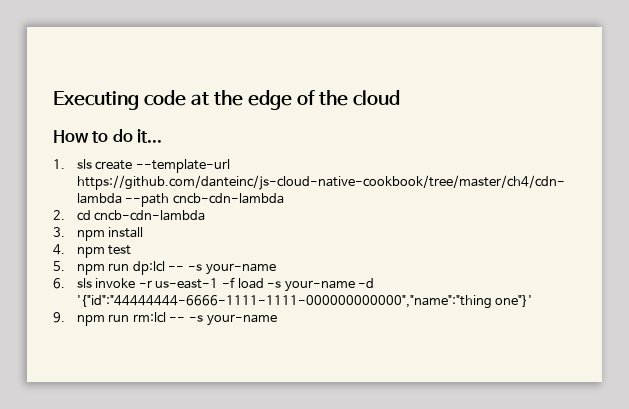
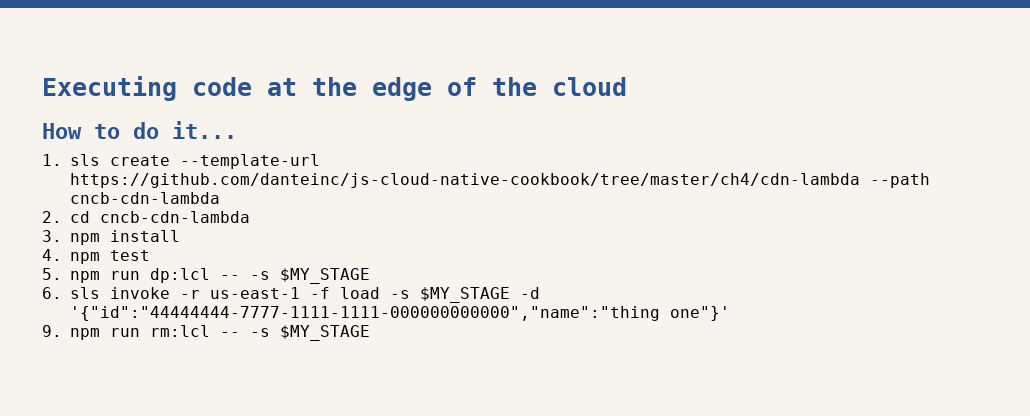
[205,263,276,275] your-name -> [280,268,370,284] $MY_STAGE
[284,278,375,292] [76,295,492,309] your-name -d '{"id":"44444444-6666-1111-1111-000000000000","name":"thing -> [420,287,540,303] [70,306,660,321] $MY_STAGE -d '{"id":"44444444-7777-1111-1111-000000000000","name":"thing
[206,314,277,326] your-name -> [280,325,370,341] $MY_STAGE

